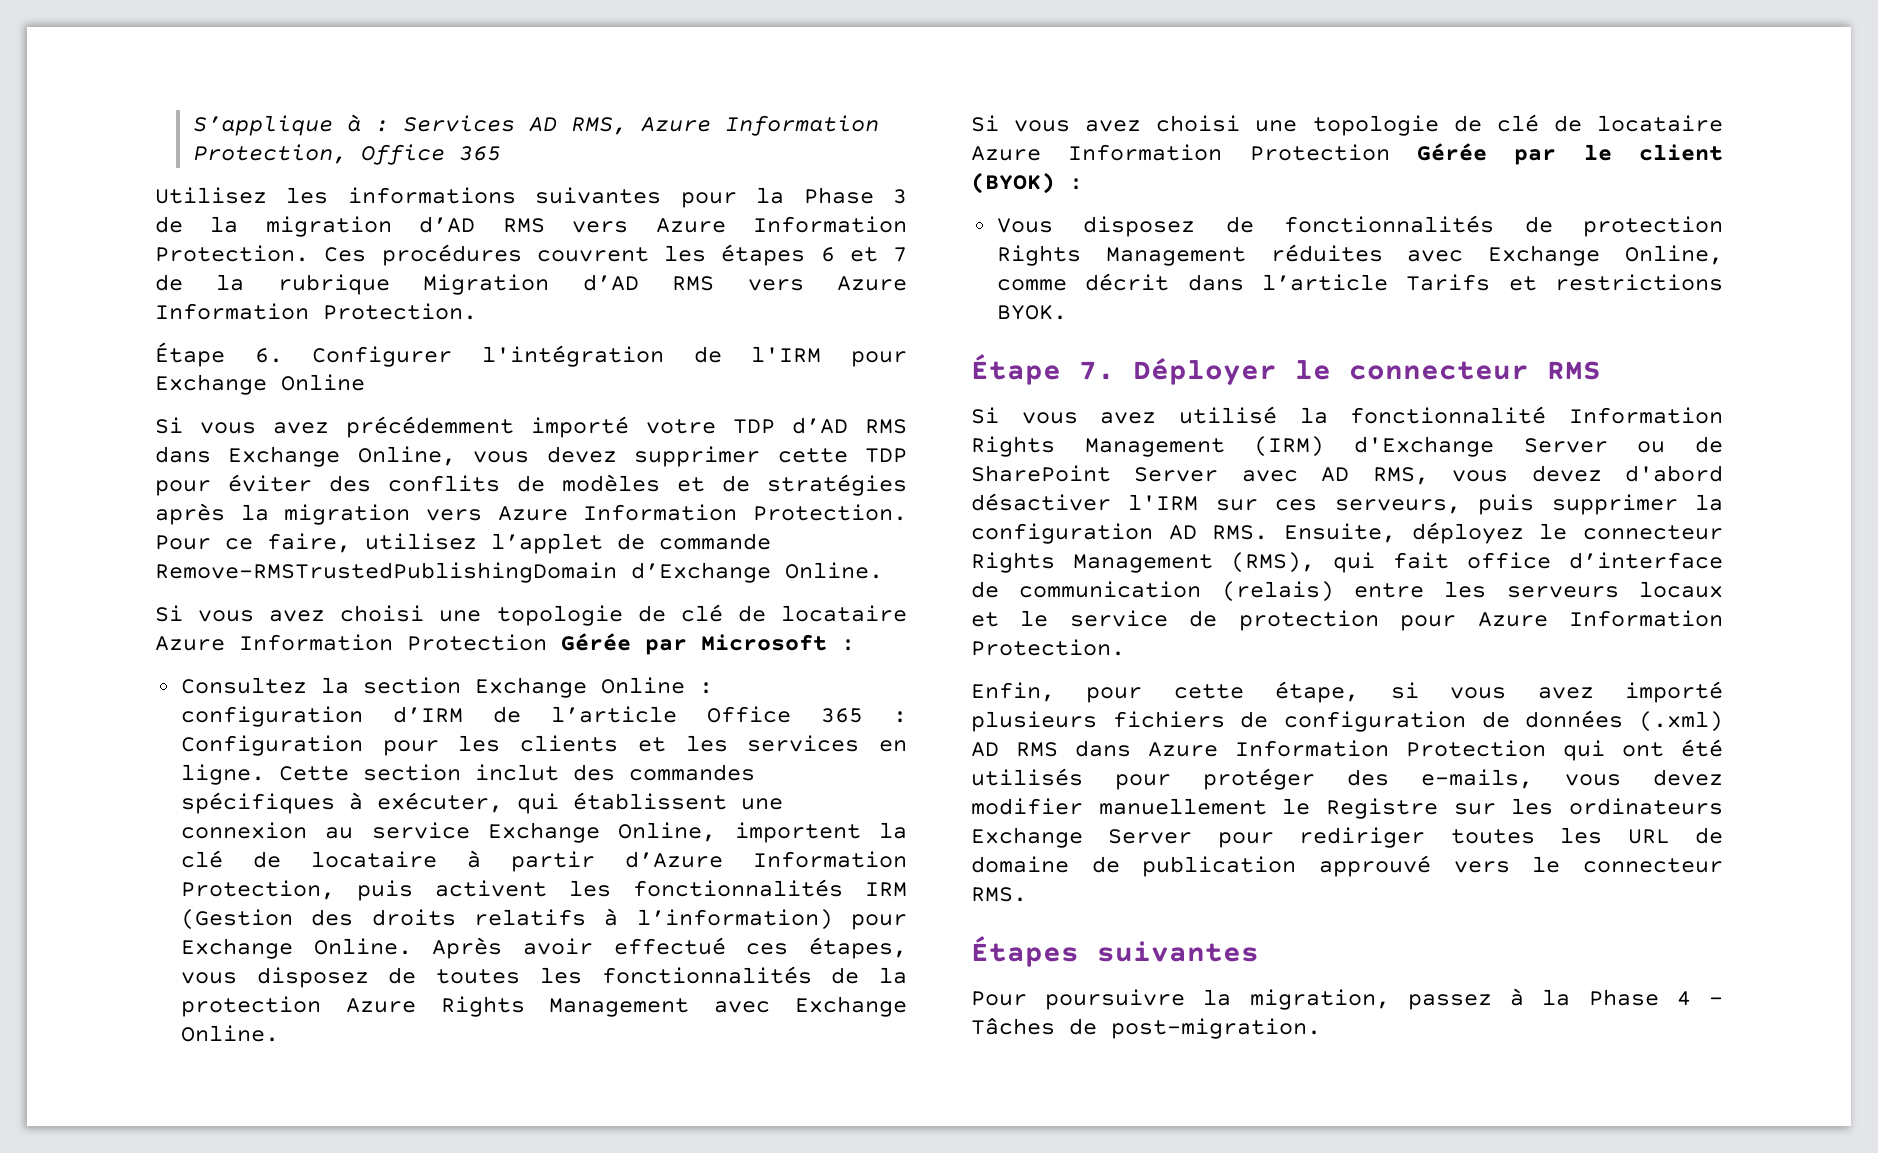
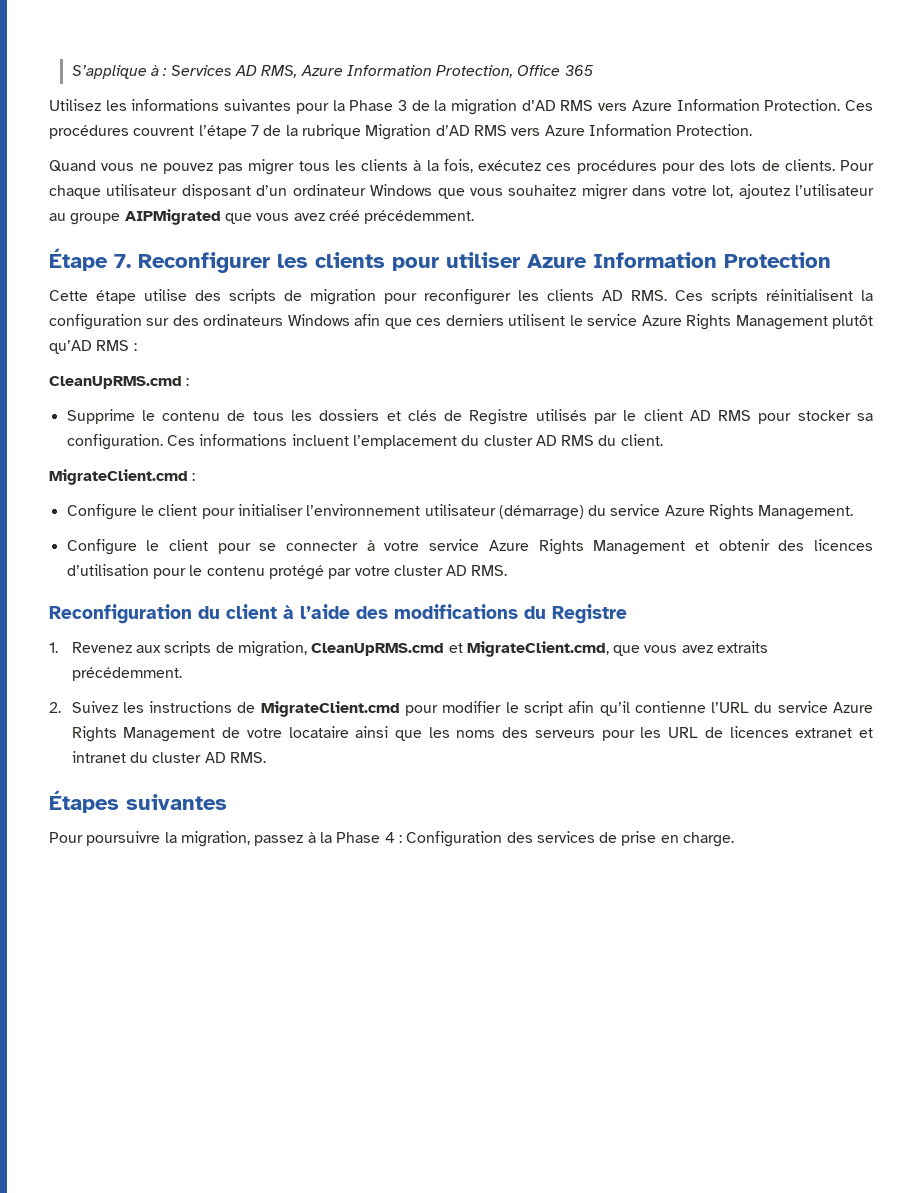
[664,244,878,266] les étapes 6 et -> [198,125,247,139] l’étape
[155,342,907,367] [155,374,365,395] [155,416,907,438] [155,446,908,467] [155,474,907,496] [155,503,907,525] [155,533,771,554] [155,562,883,583] [155,604,907,626] [155,633,855,655] [180,677,713,698] [180,706,907,727] [180,735,907,756] [180,764,755,785] [180,792,783,814] [180,822,907,843] [180,850,907,872] [180,879,907,901] [180,908,907,930] [180,937,907,959] [180,966,907,988] [180,996,907,1017] [180,1025,279,1042] [971,114,1723,136] [971,143,1723,165] [971,172,1083,194] [996,215,1723,237] [996,244,1723,266] [996,273,1723,291] [996,305,1067,320] [971,354,1601,385] [971,406,1723,424] [971,436,1723,457] [971,465,1723,485] [971,493,1723,515] [971,522,1723,544] [971,552,1723,573] [971,581,1723,602] [971,610,1723,631] [971,639,1125,656] [971,681,1723,703] [971,710,1723,732] [971,739,1723,761] [971,768,1723,790] [971,798,1723,819] [971,827,1723,848] [971,855,1723,877] Étape 6. Configurer l'intégration de l'IRM pour Exchange Online // Si vous avez précédemment importé votre TDP d’AD RMS dans Exchange Online, vous devez supprimer cette TDP pour éviter des conflits de modèles et de stratégies après la migration vers Azure Information Protection. Pour ce faire, utilisez l’applet de commande Remove-RMSTrustedPublishingDomain d’Exchange Online. // Si vous avez choisi une topologie de clé de locataire Azure Information Protection Gérée par Microsoft : // Consultez la section Exchange Online : configuration d’IRM de l’article Office 365 : Configuration pour les clients et les services en ligne. Cette section inclut des commandes spécifiques à exécuter, qui établissent une connexion au service Exchange Online, importent la clé de locataire à partir d’Azure Information Protection, puis activent les fonctionnalités IRM (Gestion des droits relatifs à l’information) pour Exchange Online. Après avoir effectué ces étapes, vous disposez de toutes les fonctionnalités de la protection Azure Rights Management avec Exchange Online. // Si vous avez choisi une topologie de clé de locataire Azure Information Protection Gérée par le client (BYOK) : // Vous disposez de fonctionnalités de protection Rights Management réduites avec Exchange Online, comme décrit dans l’article Tarifs et restrictions BYOK. // Étape 7. Déployer le connecteur RMS // Si vous avez utilisé la fonctionnalité Information Rights Management (IRM) d'Exchange Server ou de SharePoint Server avec AD RMS, vous devez d'abord désactiver l'IRM sur ces serveurs, puis supprimer la configuration AD RMS. Ensuite, déployez le connecteur Rights Management (RMS), qui fait office d’interface de communication (relais) entre les serveurs locaux et le service de protection pour Azure Information Protection. // Enfin, pour cette étape, si vous avez importé plusieurs fichiers de configuration de données (.xml) AD RMS dans Azure Information Protection qui ont été utilisés pour protéger des e-mails, vous devez modifier manuellement le Registre sur les ordinateurs Exchange Server pour rediriger toutes les URL de domaine de publication approuvé vers le connecteur -> [49,159,874,175] [49,184,875,200] [49,209,475,225] [49,248,831,273] [49,289,873,305] [49,314,874,330] [49,340,137,354] [49,376,190,389] [66,409,873,425] [66,434,663,450] [49,469,196,485] [66,504,854,520] [66,539,874,555] [66,564,508,580] [49,604,627,624] [49,641,769,657] [71,667,182,681] [49,701,873,717] [71,726,874,742] [71,751,226,763] Quand vous ne pouvez pas migrer tous les clients à la fois, exécutez ces procédures pour des lots de clients. Pour chaque utilisateur disposant d’un ordinateur Windows que vous souhaitez migrer dans votre lot, ajoutez l’utilisateur au groupe AIPMigrated que vous avez créé précédemment. // Étape 7. Reconfigurer les clients pour utiliser Azure Information Protection // Cette étape utilise des scripts de migration pour reconfigurer les clients AD RMS. Ces scripts réinitialisent la configuration sur des ordinateurs Windows afin que ces derniers utilisent le service Azure Rights Management plutôt qu’AD RMS : // CleanUpRMS.cmd : // Supprime le contenu de tous les dossiers et clés de Registre utilisés par le client AD RMS pour stocker sa configuration. Ces informations incluent l’emplacement du cluster AD RMS du client. // MigrateClient.cmd : // Configure le client pour initialiser l’environnement utilisateur (démarrage) du service Azure Rights Management. // Configure le client pour se connecter à votre service Azure Rights Management et obtenir des licences d’utilisation pour le contenu protégé par votre cluster AD RMS. // Reconfiguration du client à l’aide des modifications du Registre // 1. Revenez aux scripts de migration, CleanUpRMS.cmd et MigrateClient.cmd, que vous avez extraits précédemment. // 2. Suivez les instructions de MigrateClient.cmd pour modifier le script afin qu’il contienne l’URL du service Azure Rights Management de votre locataire ainsi que les noms des serveurs pour les URL de licences extranet et intranet du cluster AD
[1708,997,1723,1005] [971,1017,1321,1039] - Tâches de post-migration. -> [398,831,735,847] : Configuration des services de prise en charge.

